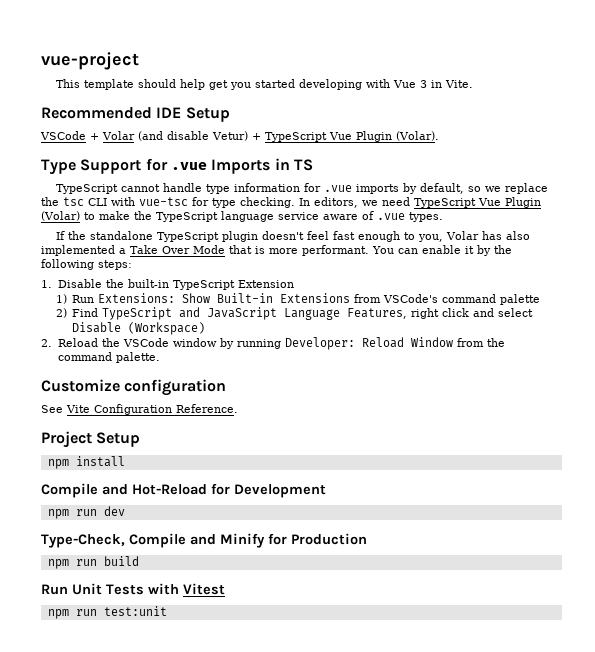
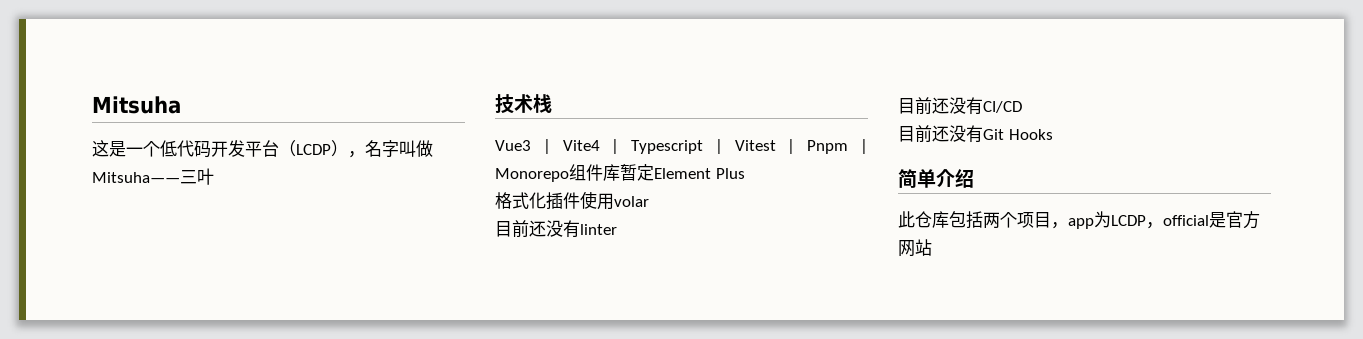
[41,52,139,70] [56,79,474,90] [41,107,230,122] [40,131,439,142] [41,158,313,175] [56,183,549,194] [41,197,541,208] [41,211,443,222] [56,231,531,242] [41,245,512,256] [41,259,132,270] [41,279,294,290] [55,293,541,305] [55,307,534,320] [72,322,206,335] [41,337,505,350] [57,352,160,363] [41,379,227,396] [41,404,238,415] [41,431,141,448] [47,456,125,469] [41,483,326,498] [47,506,125,519] [41,533,367,548] [47,556,139,569] [41,583,225,595] [47,606,167,619] vue-project // This template should help get you started developing with Vue 3 in Vite. // Recommended IDE Setup // VSCode + Volar (and disable Vetur) + TypeScript Vue Plugin (Volar). // Type Support for .vue Imports in TS // TypeScript cannot handle type information for .vue imports by default, so we replace the tsc CLI with vue-tsc for type checking. In editors, we need TypeScript Vue Plugin (Volar) to make the TypeScript language service aware of .vue types. // If the standalone TypeScript plugin doesn't feel fast enough to you, Volar has also implemented a Take Over Mode that is more performant. You can enable it by the following steps: // 1. Disable the built-in TypeScript Extension // 1) Run Extensions: Show Built-in Extensions from VSCode's command palette // 2) Find TypeScript and JavaScript Language Features, right click and select Disable (Workspace) // 2. Reload the VSCode window by running Developer: Reload Window from the command palette. // Customize configuration // See Vite Configuration Reference. // Project Setup // npm install // Compile and Hot-Reload for Development // npm run dev // Type-Check, Compile and Minify for Production // npm run build // Run Unit Tests with Vitest // npm run test:unit -> [92,96,181,114] [92,140,433,158] [92,168,214,185] [495,94,552,114] [495,139,868,154] [495,164,745,182] [495,191,649,210] [495,220,617,238] [898,97,1022,115] [898,125,1053,143] [898,169,974,188] [898,211,1260,229] [898,239,932,257] Mitsuha // 这是一个低代码开发平台（LCDP），名字叫做Mitsuha——三叶 // 技术栈 // Vue3 | Vite4 | Typescript | Vitest | Pnpm | Monorepo组件库暂定Element Plus // 格式化插件使用volar // 目前还没有linter // 目前还没有CI/CD // 目前还没有Git Hooks // 简单介绍 // 此仓库包括两个项目，app为LCDP，official是官方网站

